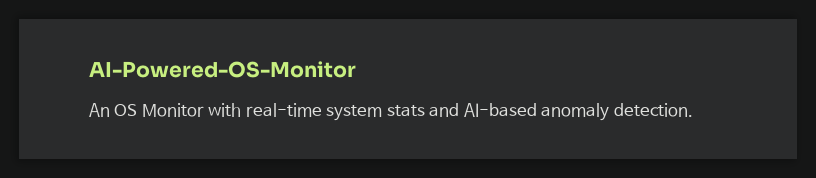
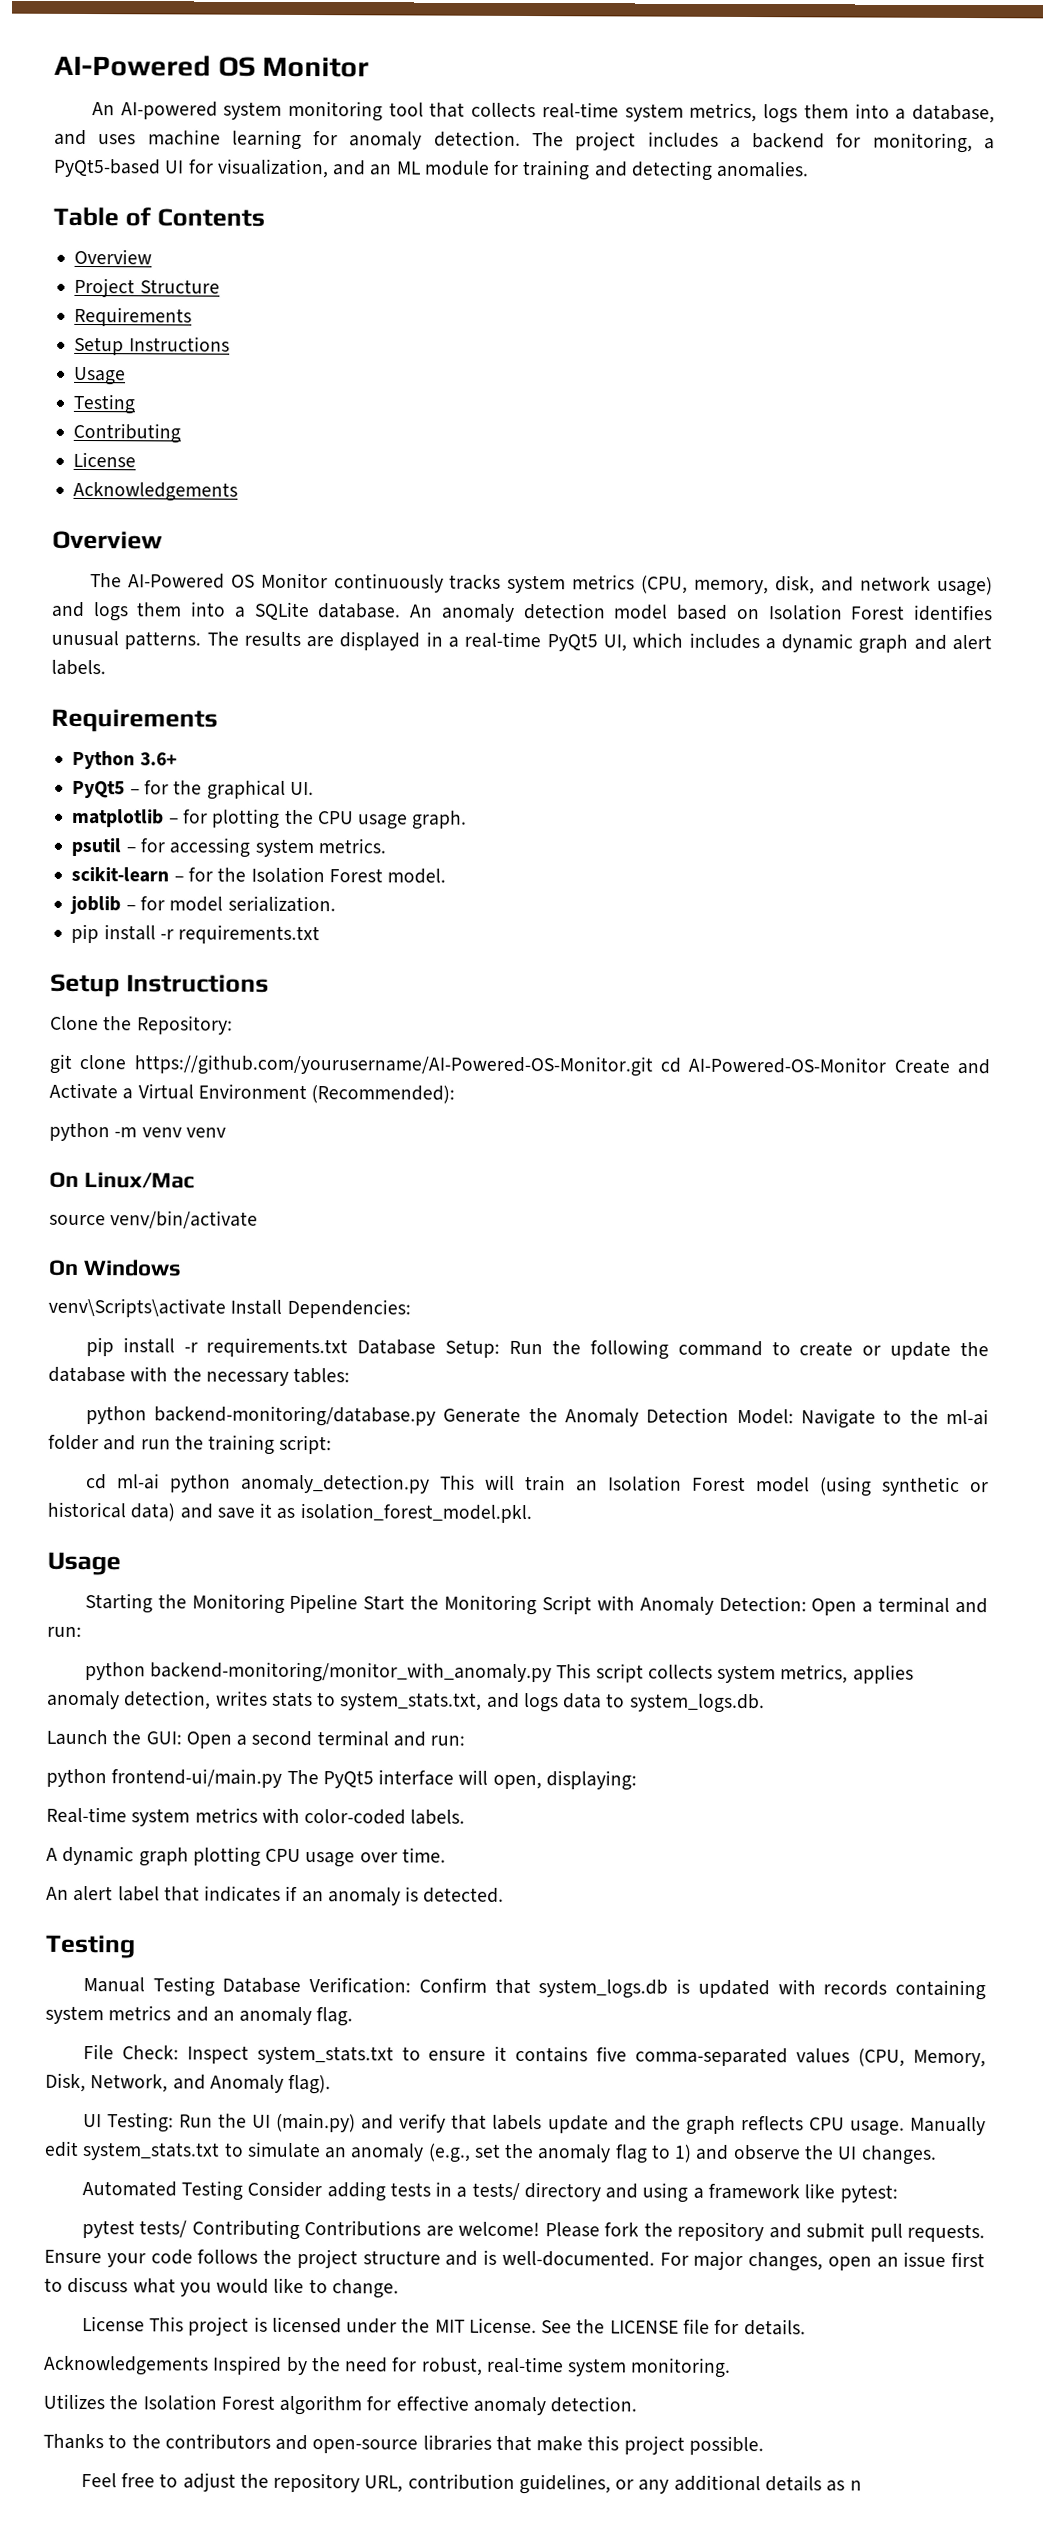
[89,61,356,78] [89,103,693,121] AI-Powered-OS-Monitor // An OS Monitor with real-time system stats and AI-based anomaly detection. -> [54,54,370,78] [91,100,995,124] [54,129,996,154] [53,158,810,181] [53,206,265,227] [74,248,153,265] [74,277,220,298] [74,306,193,327] [74,336,230,356] [74,366,127,386] [73,393,136,415] [73,422,182,444] [73,451,137,468] [73,481,239,502] [52,530,163,550] [89,572,993,597] [51,601,994,622] [51,630,992,654] [51,659,106,676] [51,708,218,733] [72,750,177,770] [72,779,314,800] [72,808,468,830] [71,837,386,858] [71,866,447,884] [70,895,336,915] [71,923,321,945] [50,973,269,998] [50,1015,233,1035] [49,1053,991,1077] [49,1082,456,1104] [49,1122,226,1142] [49,1171,195,1189] [49,1210,259,1229] [48,1259,182,1277] [48,1297,411,1319] [85,1337,989,1360] [48,1366,351,1386] [85,1405,990,1429] [48,1434,333,1455] [85,1473,990,1497] [47,1501,532,1524] [47,1551,121,1576] [84,1593,988,1616] [47,1626,82,1638] [84,1661,914,1684] [47,1690,765,1714] [46,1729,466,1749] [46,1768,637,1791] [46,1806,466,1827] [46,1845,446,1868] [46,1885,505,1906] [45,1934,135,1959] [82,1976,986,2001] [45,2005,354,2027] [82,2044,987,2068] [45,2072,332,2095] [82,2112,986,2136] [44,2140,937,2165] [81,2180,898,2203] [81,2219,985,2243] [44,2248,985,2272] [44,2276,399,2299] [81,2316,806,2336] [43,2355,732,2378] [43,2393,638,2416] [43,2433,764,2456] [80,2472,862,2495] AI-Powered OS Monitor // An AI-powered system monitoring tool that collects real-time system metrics, logs them into a database, and uses machine learning for anomaly detection. The project includes a backend for monitoring, a PyQt5-based UI for visualization, and an ML module for training and detecting anomalies. // Table of Contents // Overview // Project Structure // Requirements // Setup Instructions // Usage // Testing // Contributing // License // Acknowledgements // Overview // The AI-Powered OS Monitor continuously tracks system metrics (CPU, memory, disk, and network usage) and logs them into a SQLite database. An anomaly detection model based on Isolation Forest identifies unusual patterns. The results are displayed in a real-time PyQt5 UI, which includes a dynamic graph and alert labels. // Requirements // Python 3.6+ // PyQt5 – for the graphical UI. // matplotlib – for plotting the CPU usage graph. // psutil – for accessing system metrics. // scikit-learn – for the Isolation Forest model. // joblib – for model serialization. // pip install -r requirements.txt // Setup Instructions // Clone the Repository: // git clone https://github.com/yourusername/AI-Powered-OS-Monitor.git cd AI-Powered-OS-Monitor Create and Activate a Virtual Environment (Recommended): // python -m venv venv // On Linux/Mac // source venv/bin/activate // On Windows // venv\Scripts\activate Install Dependencies: // pip install -r requirements.txt Database Setup: Run the following command to create or update the database with the necessary tables: // python backend-monitoring/database.py Generate the Anomaly Detection Model: Navigate to the ml-ai folder and run the training script: // cd ml-ai python anomaly_detection.py This will train an Isolation Forest model (using synthetic or historical data) and save it as isolation_forest_model.pkl. // Usage // Starting the Monitoring Pipeline Start the Monitoring Script with Anomaly Detection: Open a terminal and run: // python backend-monitoring/monitor_with_anomaly.py This script collects system metrics, applies anomaly detection, writes stats to system_stats.txt, and logs data to system_logs.db. // Launch the GUI: Open a second terminal and run: // python frontend-ui/main.py The PyQt5 interface will open, displaying: // Real-time system metrics with color-coded labels. // A dynamic graph plotting CPU usage over time. // An alert label that indicates if an anomaly is detected. // Testing // Manual Testing Database Verification: Confirm that system_logs.db is updated with records containing system metrics and an anomaly flag. // File Check: Inspect system_stats.txt to ensure it contains five comma-separated values (CPU, Memory, Disk, Network, and Anomaly flag). // UI Testing: Run the UI (main.py) and verify that labels update and the graph reflects CPU usage. Manually edit system_stats.txt to simulate an anomaly (e.g., set the anomaly flag to 1) and observe the UI changes. // Automated Testing Consider adding tests in a tests/ directory and using a framework like pytest: // pytest tests/ Contributing Contributions are welcome! Please fork the repository and submit pull requests. Ensure your code follows the project structure and is well-documented. For major changes, open an issue first to discuss what you would like to change. // License This project is licensed under the MIT License. See the LICENSE file for details. // Acknowledgements Inspired by the need for robust, real-time system monitoring. // Utilizes the Isolation Forest algorithm for effective anomaly detection. // Thanks to the contributors and open-source libraries that make this project possible. // Feel free to adjust the repository URL, contribution guidelines, or any additional details as n

